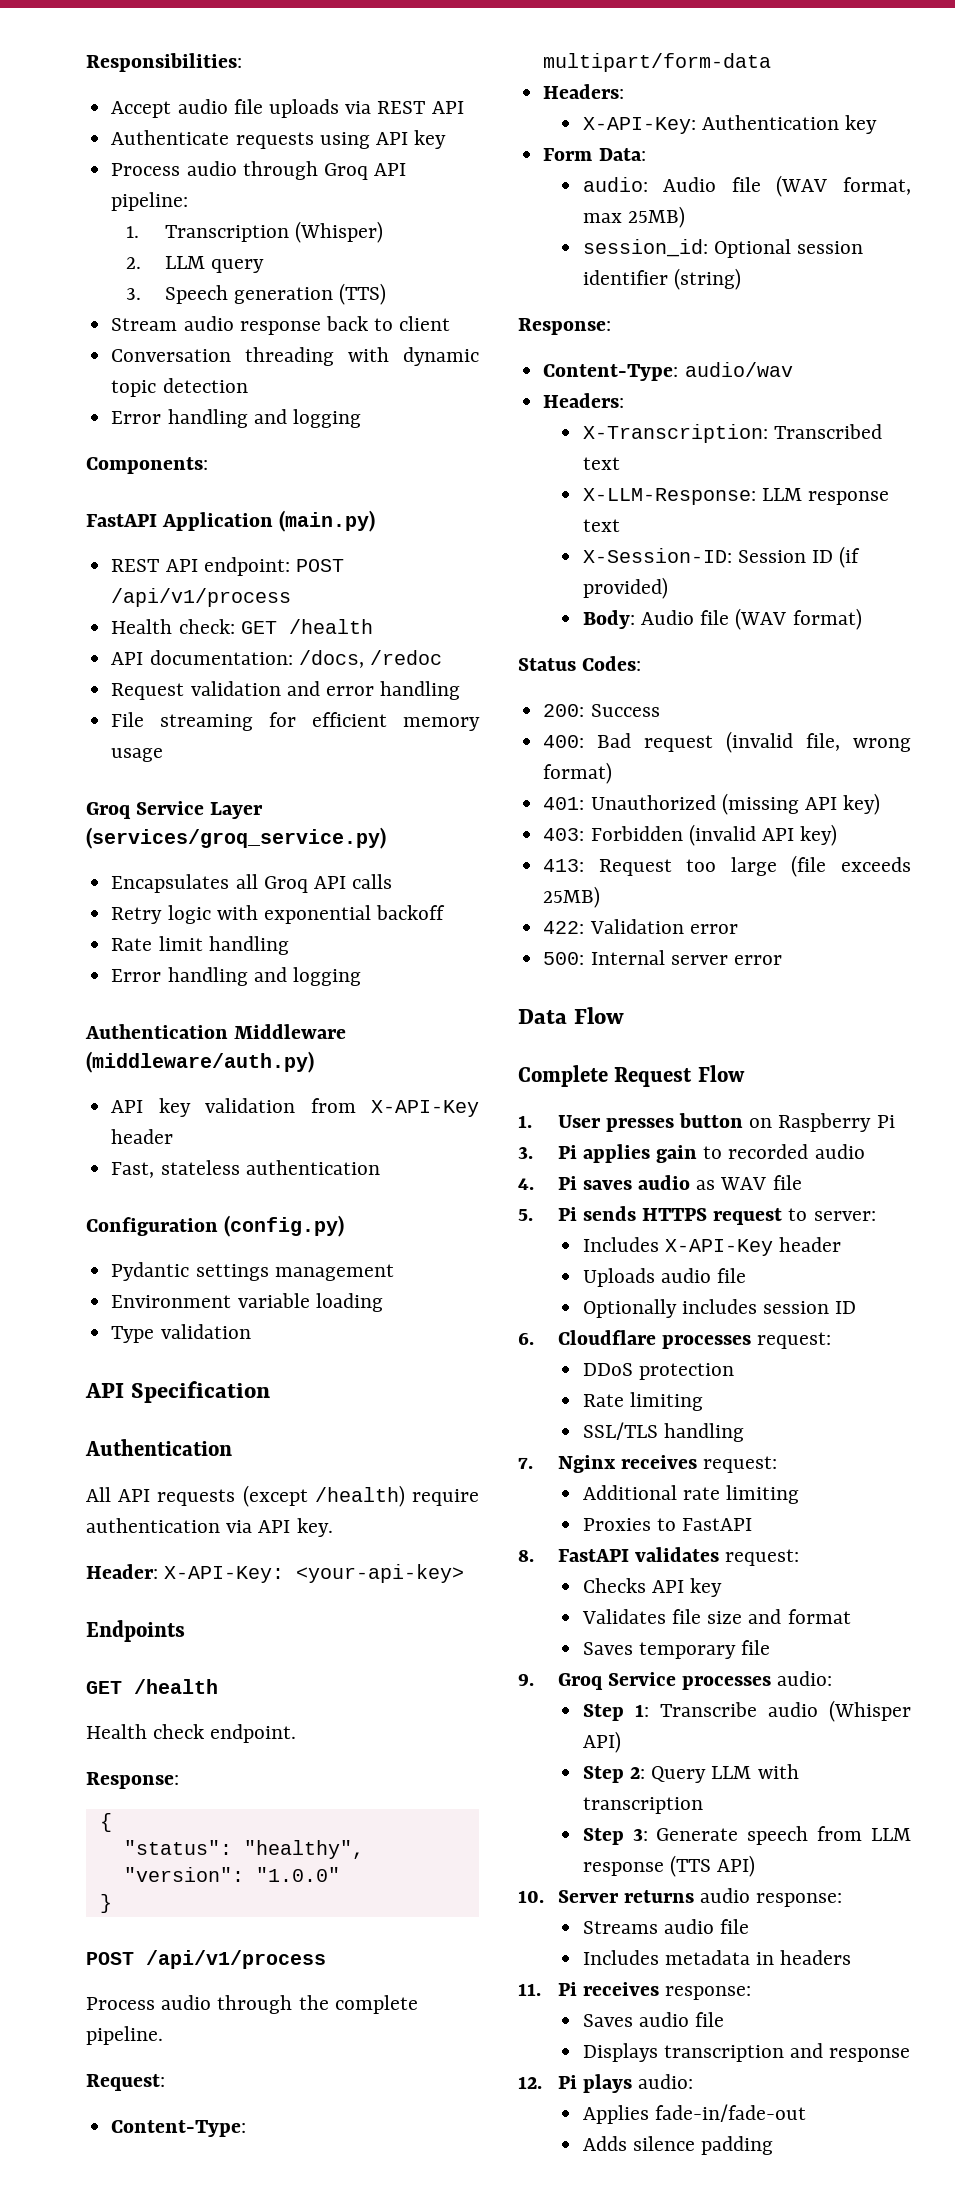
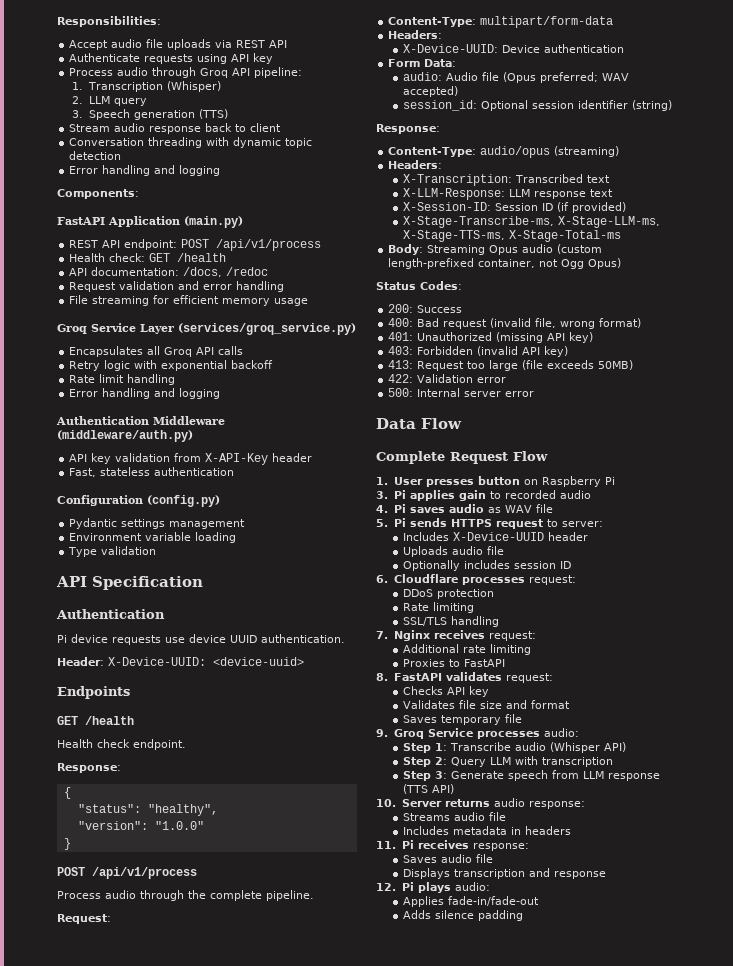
[86,1485,479,1507] [86,1518,333,1537] All API requests (except /health) require authentication via API key. -> [57,634,345,645] Pi device requests use device UUID authentication.
[164,1564,465,1583] X-API-Key: <your-api-key> -> [108,657,304,666] X-Device-UUID: <device-uuid>
[582,115,878,134] X-API-Key: Authentication key -> [403,44,625,53] X-Device-UUID: Device authentication
[776,175,911,197] [582,206,686,228] (WAV format, max 25MB) -> [503,72,630,83] [403,86,459,97] (Opus preferred; WAV accepted)
[684,362,793,377] audio/wav -> [480,146,620,158] audio/opus (streaming)
[582,608,862,630] Body: Audio file (WAV format) -> [403,216,661,228] [403,230,622,242] [388,244,603,255] [388,258,622,269] X-Stage-Transcribe-ms, X-Stage-LLM-ms, X-Stage-TTS-ms, X-Stage-Total-ms // Body: Streaming Opus audio (custom length-prefixed container, not Ogg Opus)
[543,886,601,908] 25MB) -> [598,360,634,370] 50MB)
[665,1239,774,1256] X-API-Key -> [453,532,545,541] X-Device-UUID

